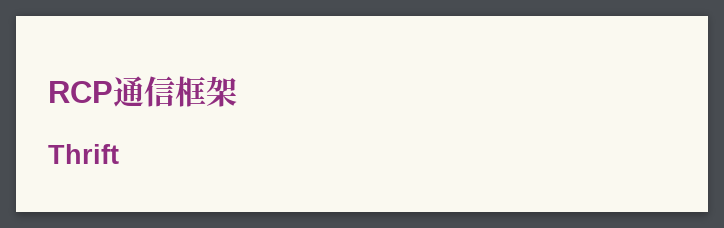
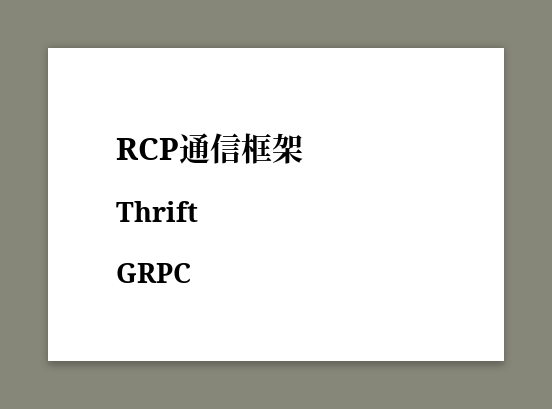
(119, 154) none -> [116,263,191,283] // GRPC

